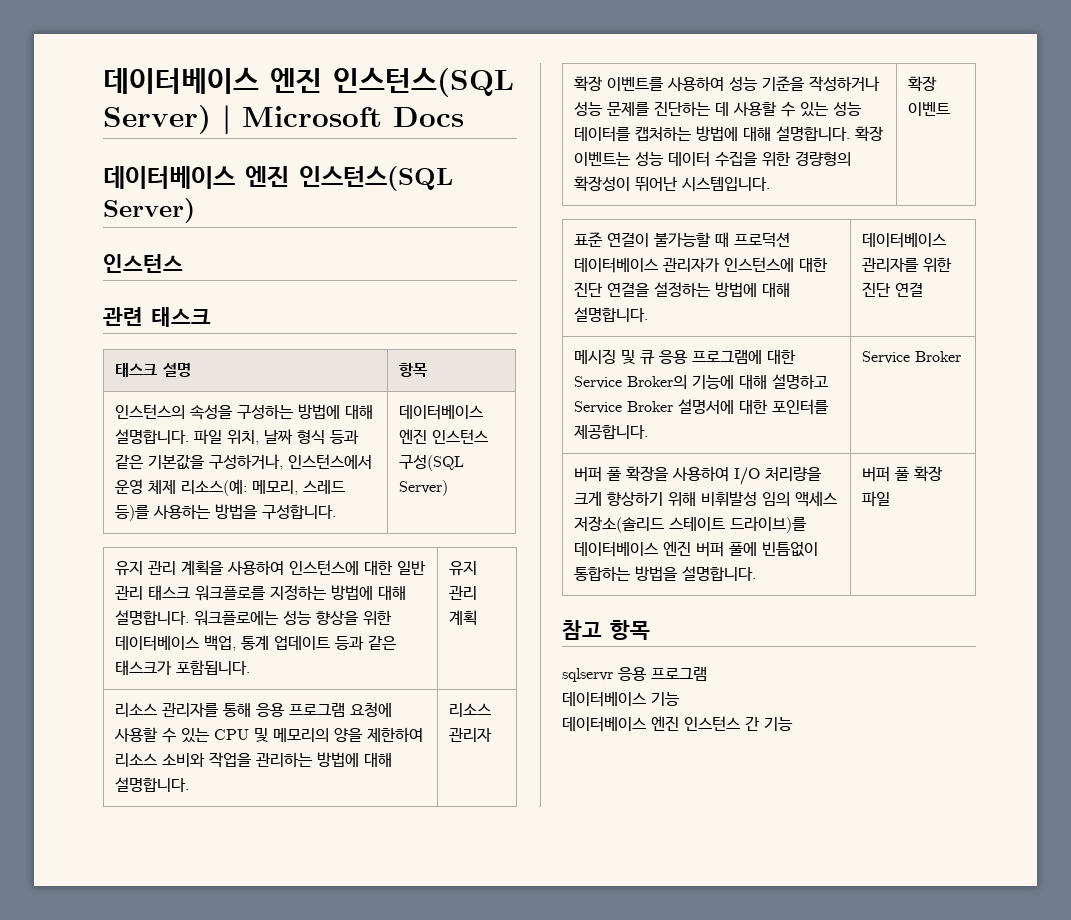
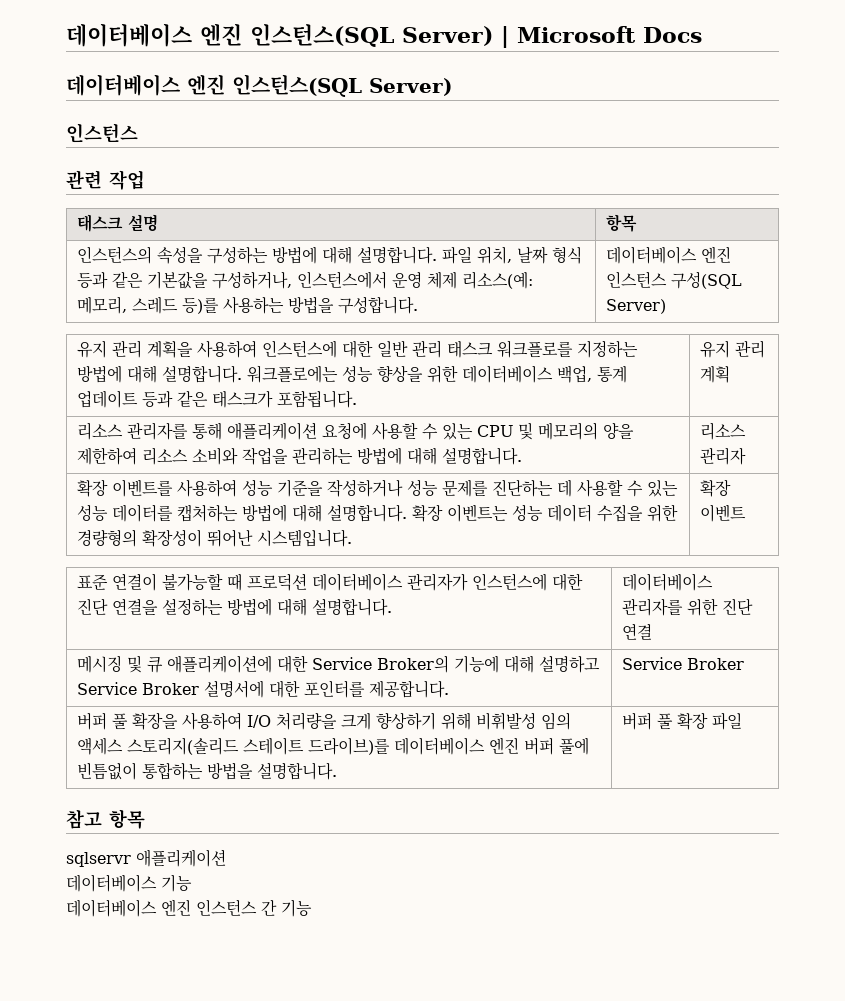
[151,307,211,327] 태스크 -> [109,170,145,190] 작업
[256,703,346,717] 응용 프로그램 -> [227,422,318,440] 애플리케이션
[659,350,763,364] 응용 프로그램에 -> [167,655,273,673] 애플리케이션에
[574,516,665,533] 저장소(솔리드 -> [127,737,240,755] 스토리지(솔리드
[618,667,707,681] 응용 프로그램 -> [136,849,226,867] 애플리케이션

